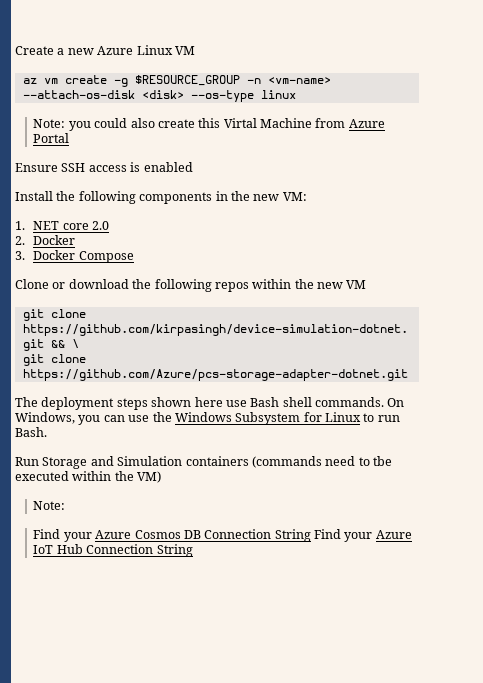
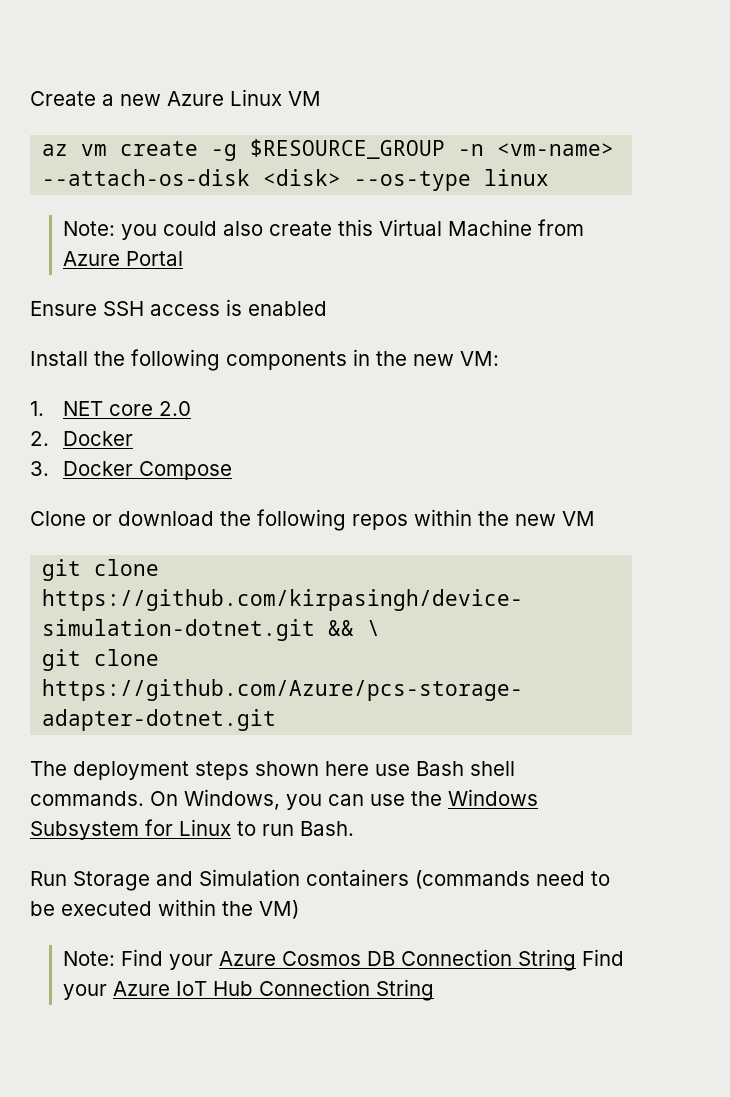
[223,118,257,128] Virtal -> [378,219,442,236] Virtual
[373,456,392,466] tbe -> [30,901,55,916] be
(66, 505) // -> (115, 958) none

